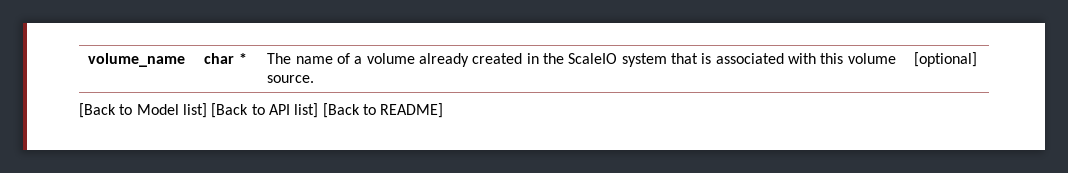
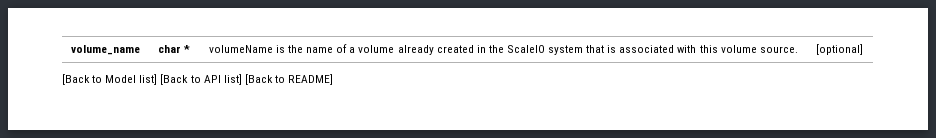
[267,53,292,64] The -> [208,45,304,53] volumeName is the

